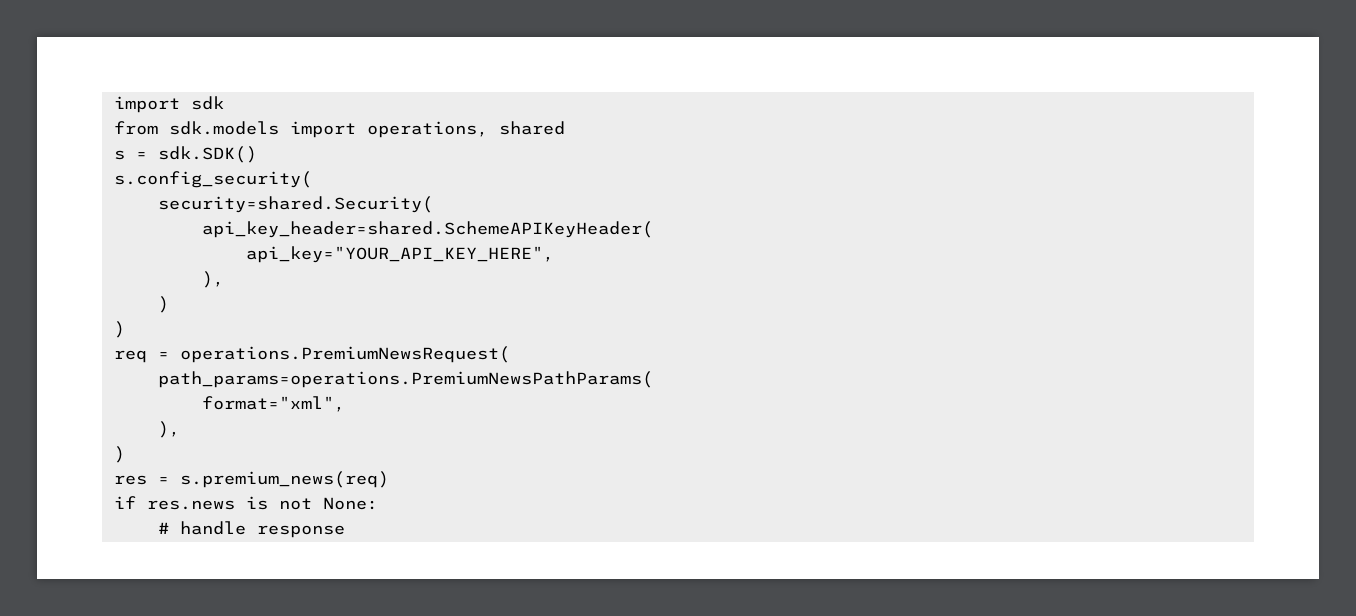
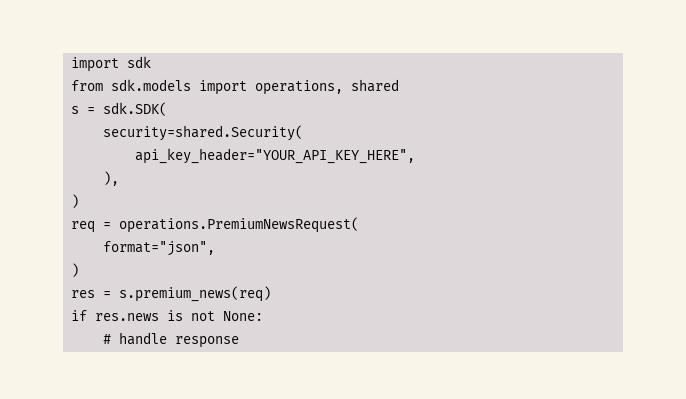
[157,146,257,163] [113,171,312,188] sdk.SDK() // s.config_security( -> [102,102,167,116] sdk.SDK(
[201,221,653,238] [245,246,554,263] [201,271,224,288] [157,296,169,313] [113,321,125,338] api_key_header=shared.SchemeAPIKeyHeader( // api_key="YOUR_API_KEY_HERE", // ), // ) // ) -> [134,148,415,164] [102,171,119,186] [70,194,79,208] api_key_header="YOUR_API_KEY_HERE", // ), // )
[157,371,653,388] [201,396,345,412] [157,421,180,438] path_params=operations.PremiumNewsPathParams( // format="xml", // ), -> [102,241,215,256] format="json",

